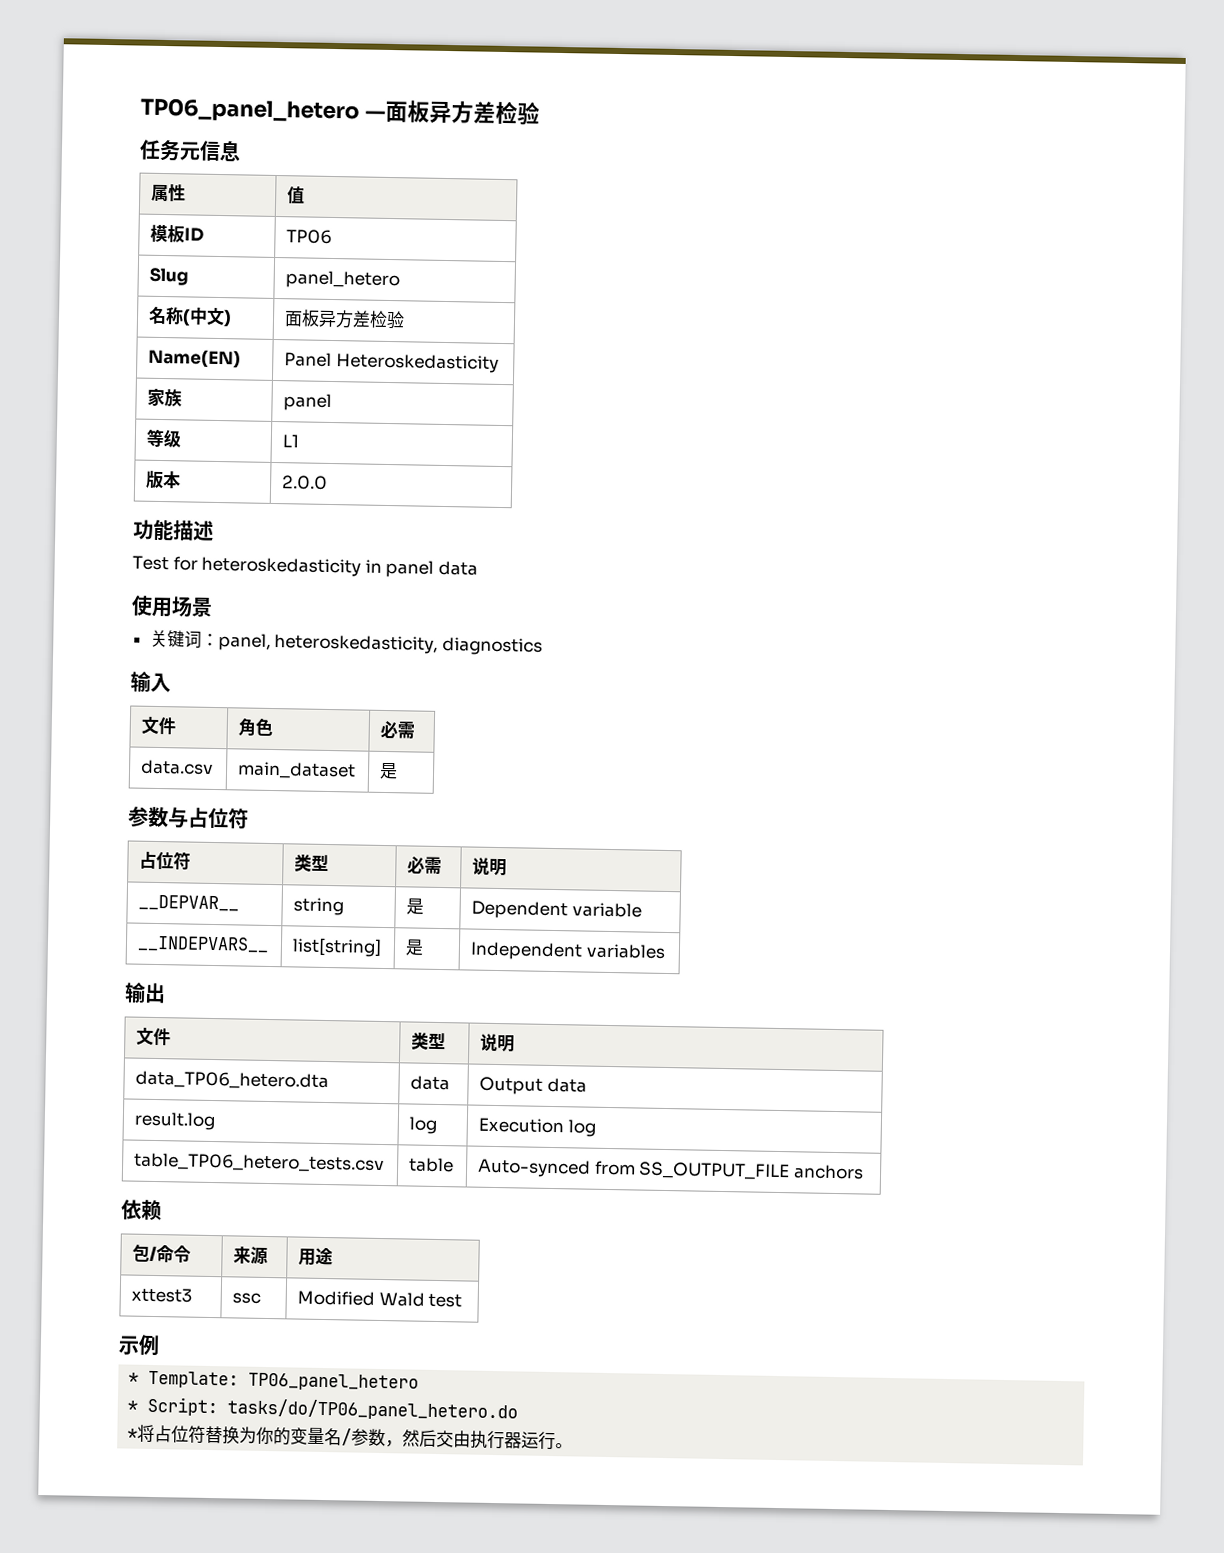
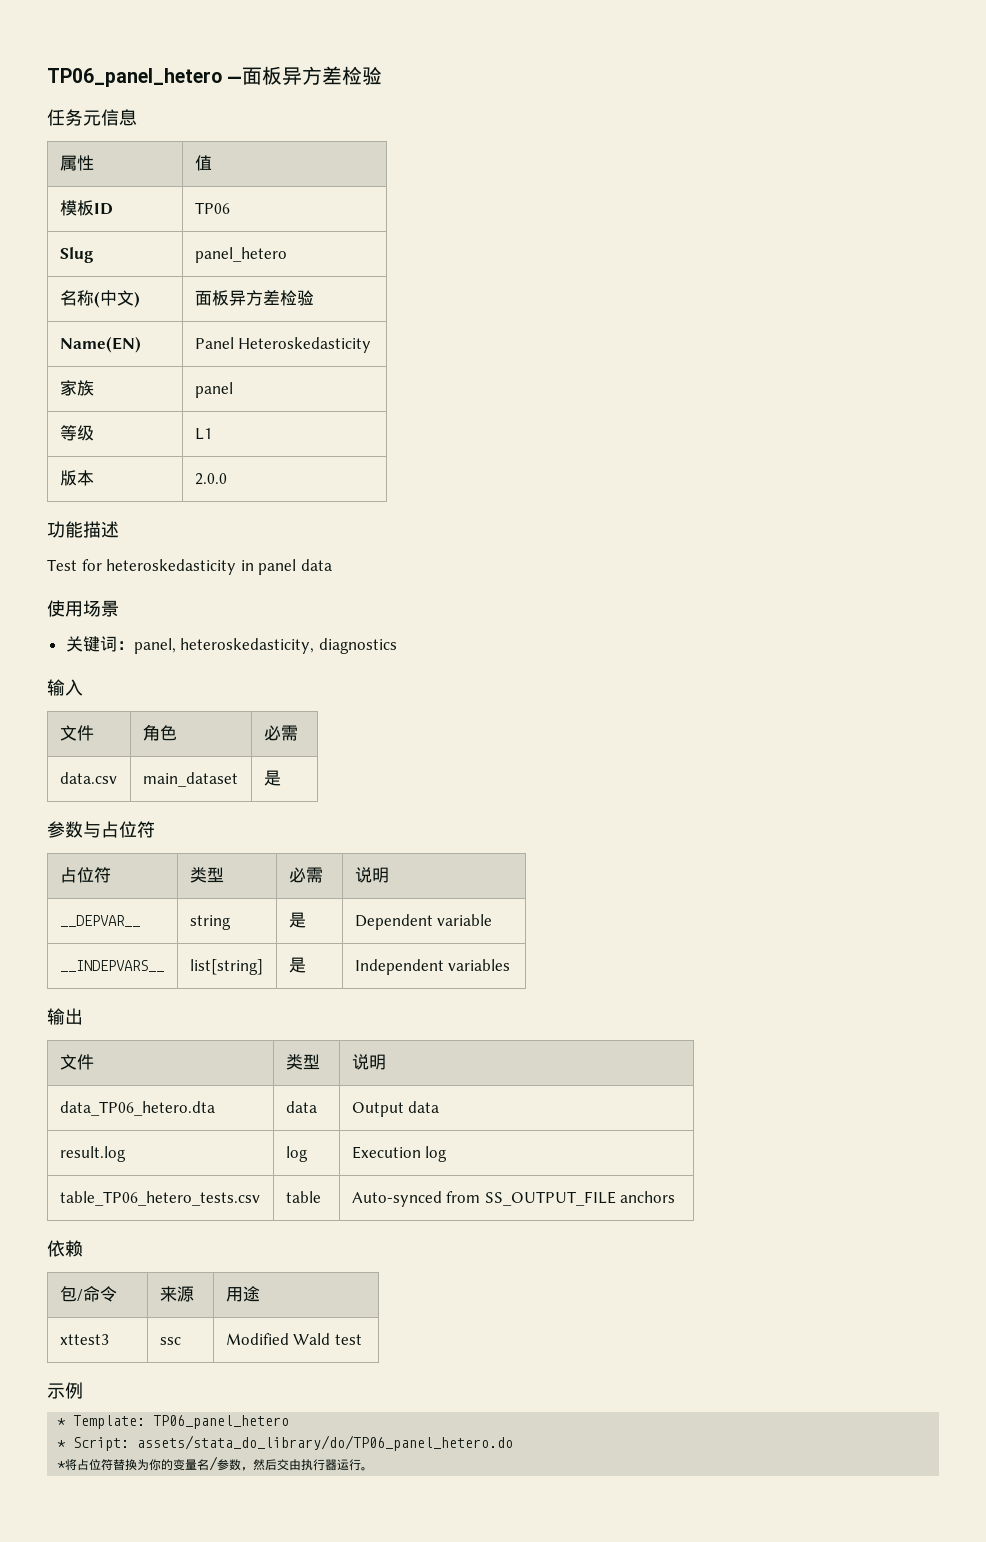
[227,1398,519,1422] tasks/do/TP06_panel_hetero.do -> [137,1435,514,1451] assets/stata_do_library/do/TP06_panel_hetero.do

